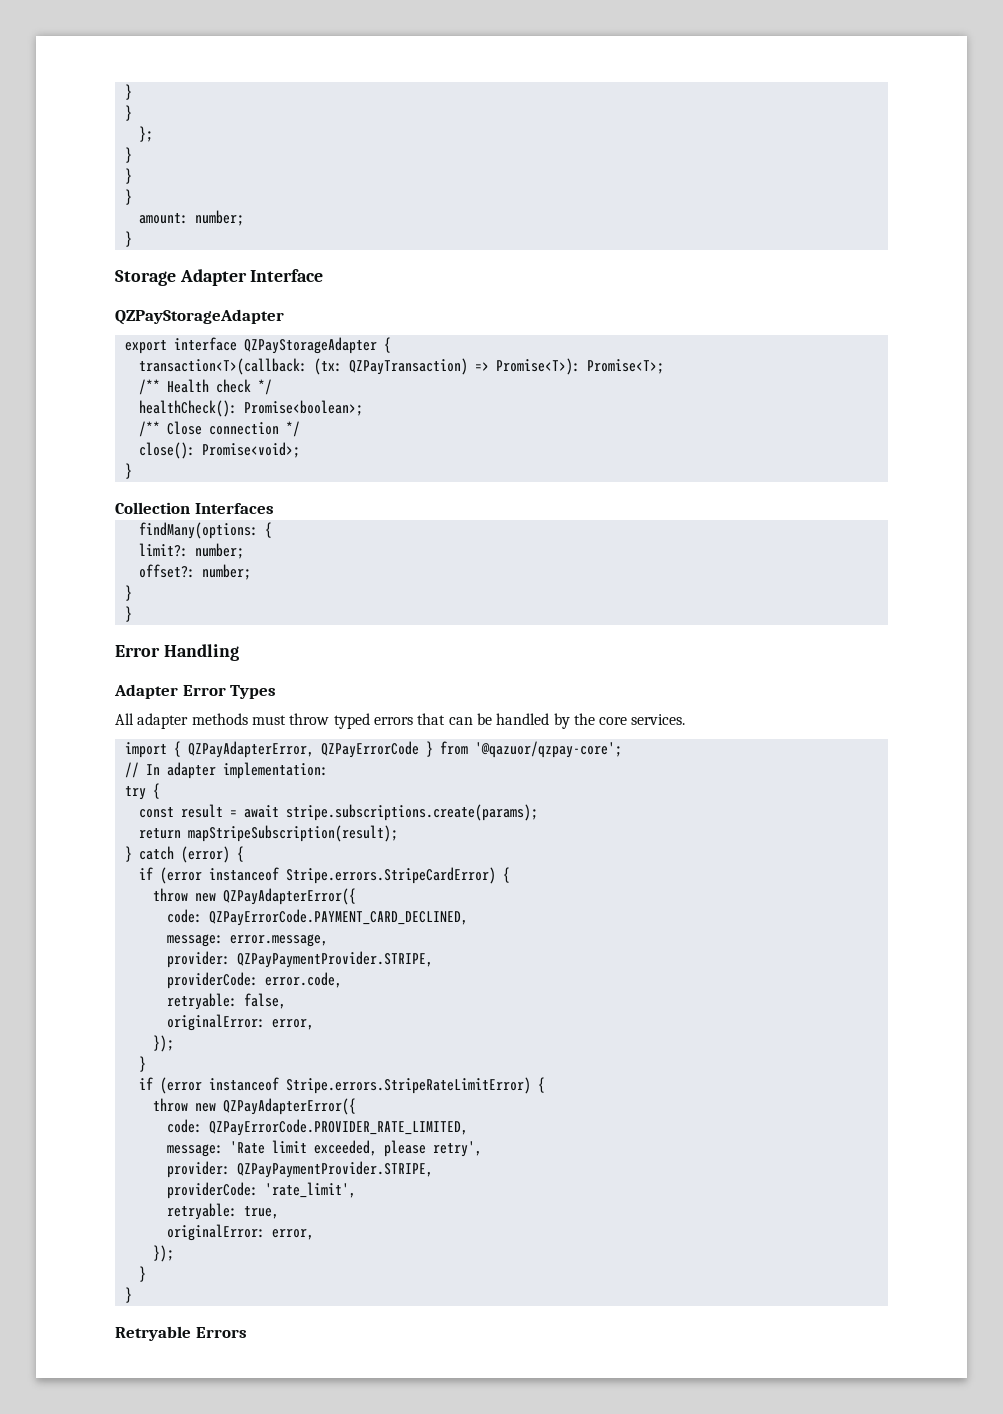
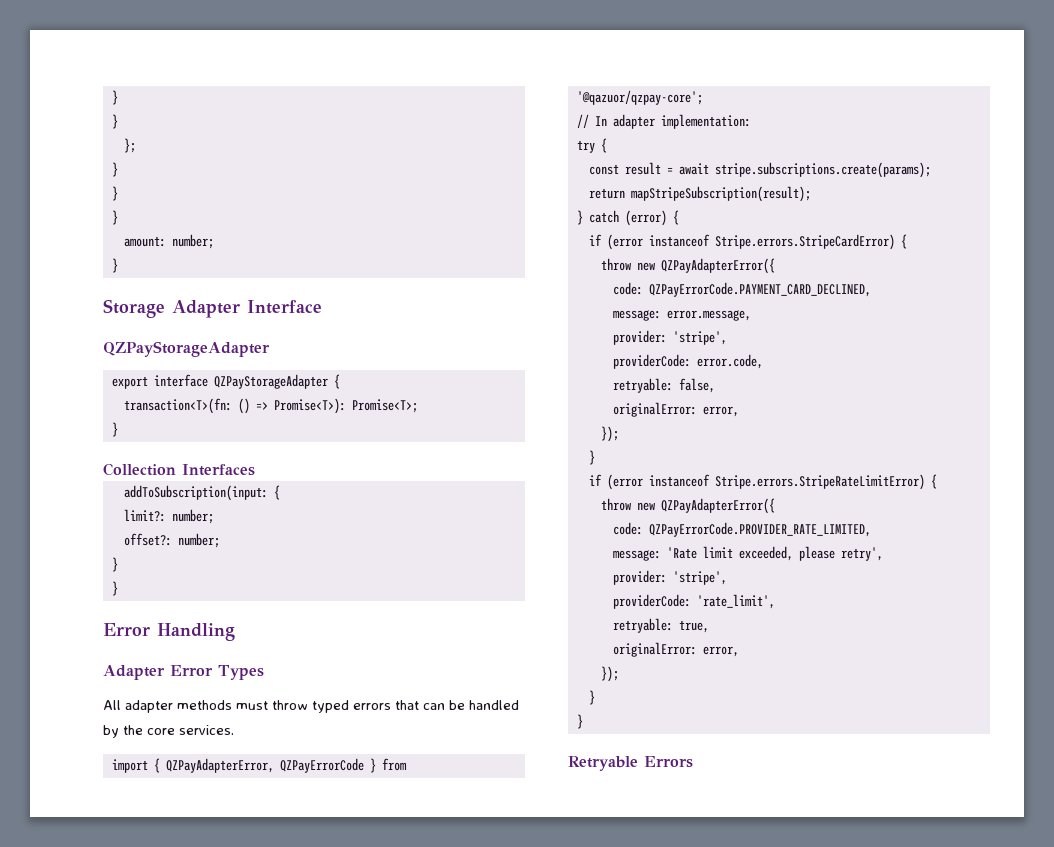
[138,358,468,375] transaction<T>(callback: (tx: QZPayTransaction) -> [123,398,250,414] transaction<T>(fn: ()
[138,379,272,395] [138,400,363,417] [138,421,300,437] [138,442,300,459] // /** Health check */ // healthCheck(): Promise<boolean>; // /** Close connection */ // close(): Promise<void>; -> (418, 406) none
[138,522,258,539] findMany(options: -> [123,485,268,501] addToSubscription(input:
[236,951,433,968] QZPayPaymentProvider.STRIPE, -> [672,331,727,345] 'stripe',
[236,1161,433,1178] QZPayPaymentProvider.STRIPE, -> [672,571,727,585] 'stripe',

